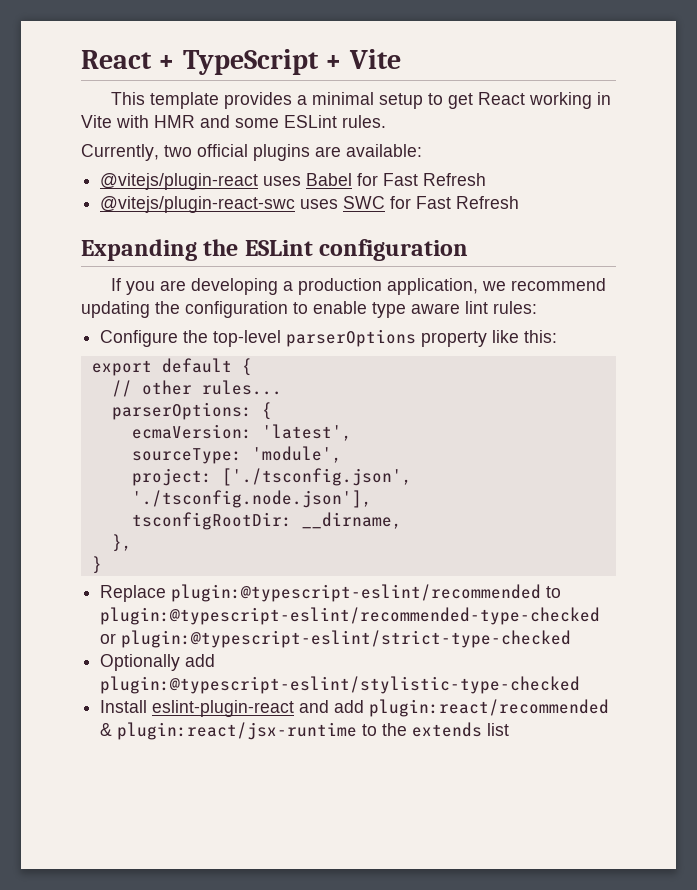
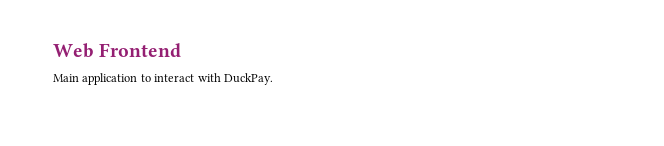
[81,49,401,75] [110,92,611,109] [81,115,386,128] [81,144,422,161] [100,173,487,190] [100,196,520,213] [81,239,469,261] [110,278,606,295] [81,301,537,318] [100,329,558,347] [91,358,252,376] [111,380,282,397] [111,402,272,420] [131,424,352,441] [131,446,342,464] [131,468,412,486] [131,490,372,508] [131,512,402,530] [111,534,132,552] [91,556,102,574] [100,584,562,602] [100,607,601,625] [100,630,572,648] [100,654,216,671] [100,676,581,694] [100,699,610,717] [100,722,510,740] React + TypeScript + Vite // This template provides a minimal setup to get React working in Vite with HMR and some ESLint rules. // Currently, two official plugins are available: // @vitejs/plugin-react uses Babel for Fast Refresh // @vitejs/plugin-react-swc uses SWC for Fast Refresh // Expanding the ESLint configuration // If you are developing a production application, we recommend updating the configuration to enable type aware lint rules: // Configure the top-level parserOptions property like this: // export default { // // other rules... // parserOptions: { // ecmaVersion: 'latest', // sourceType: 'module', // project: ['./tsconfig.json', './tsconfig.node.json'], // tsconfigRootDir: __dirname, // }, // } // Replace plugin:@typescript-eslint/recommended to plugin:@typescript-eslint/recommended-type-checked or plugin:@typescript-eslint/strict-type-checked // Optionally add plugin:@typescript-eslint/stylistic-type-checked // Install eslint-plugin-react and add plugin:react/recommended & plugin:react/jsx-runtime to the extends list -> [53,43,182,58] [53,73,273,85] Web Frontend // Main application to interact with DuckPay.

